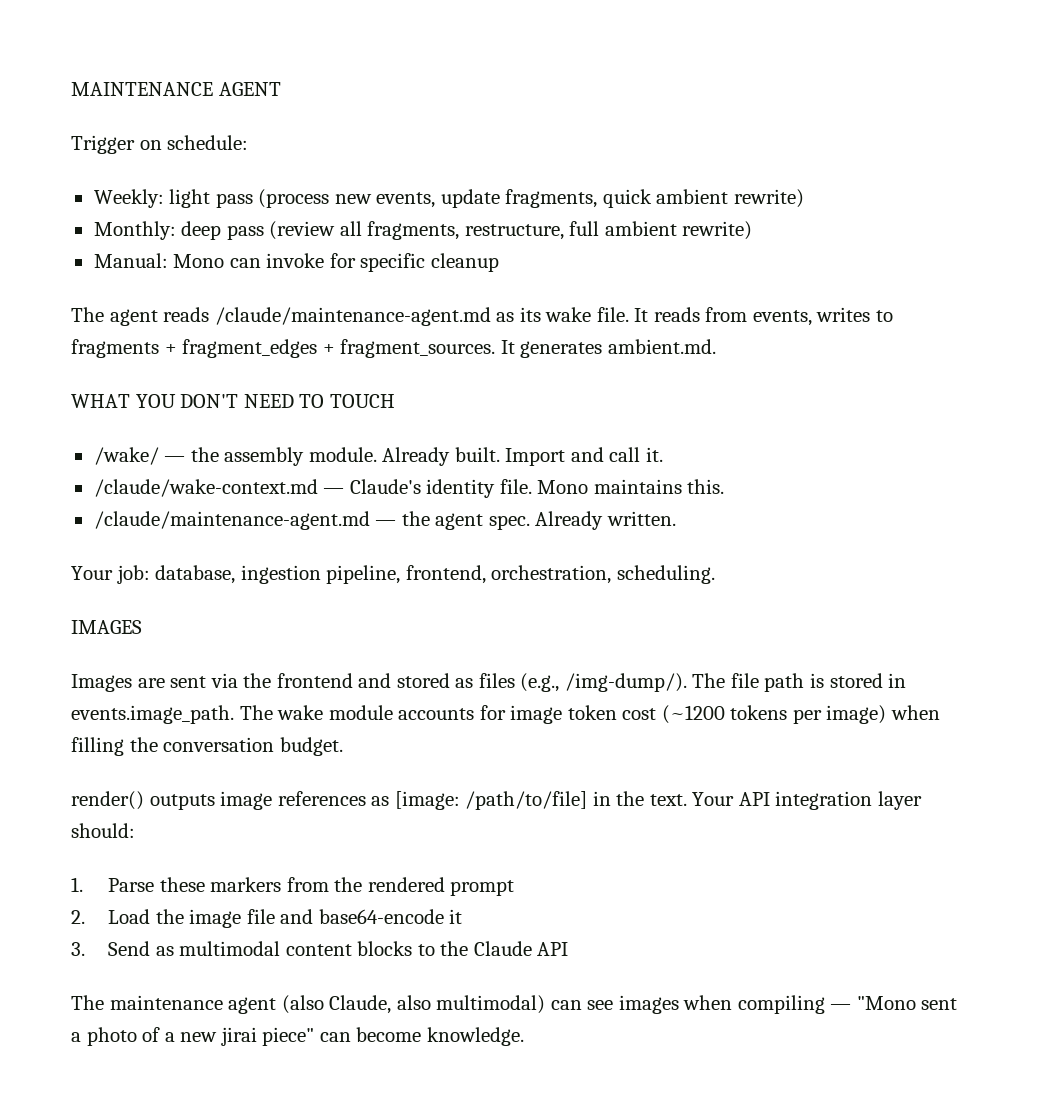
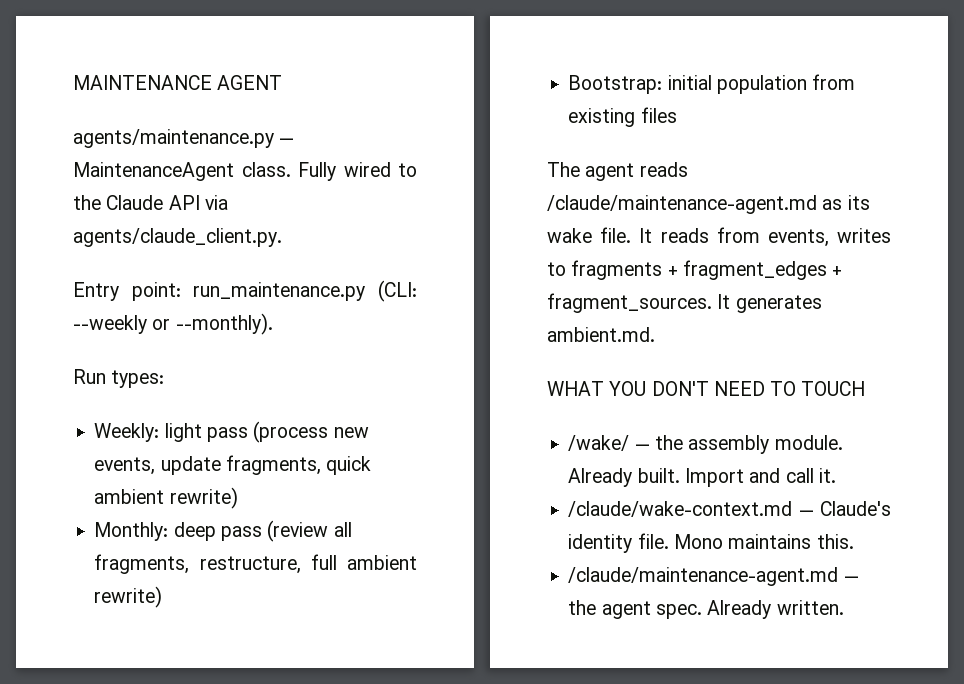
[71,135,249,154] Trigger on schedule: -> [73,129,295,148] [73,162,417,181] [73,195,228,210] [73,228,282,247] [73,280,418,302] [73,313,273,335] [73,369,165,388] agents/maintenance.py — MaintenanceAgent class. Fully wired to the Claude API via agents/claude_client.py. // Entry point: run_maintenance.py (CLI: --weekly or --monthly). // Run types:
[93,253,499,272] Manual: Mono can invoke for specific cleanup -> [568,74,856,94] [568,107,677,127] Bootstrap: initial population from existing files
[71,565,715,584] [71,620,142,634] [71,673,907,692] [71,705,940,724] [71,737,343,756] [71,791,922,810] [71,823,135,838] [71,877,515,896] [71,909,463,928] [71,941,569,956] [71,995,958,1014] [71,1027,524,1046] // Your job: database, ingestion pipeline, frontend, orchestration, scheduling. // IMAGES // Images are sent via the frontend and stored as files (e.g., /img-dump/). The file path is stored in events.image_path. The wake module accounts for image token cost (~1200 tokens per image) when filling the conversation budget. // render() outputs image references as [image: /path/to/file] in the text. Your API integration layer should: // 1. Parse these markers from the rendered prompt // 2. Load the image file and base64-encode it // 3. Send as multimodal content blocks to the Claude API // The maintenance agent (also Claude, also multimodal) can see images when compiling — "Mono sent a photo of a new jirai piece" can become knowledge. -> (844, 607) none

